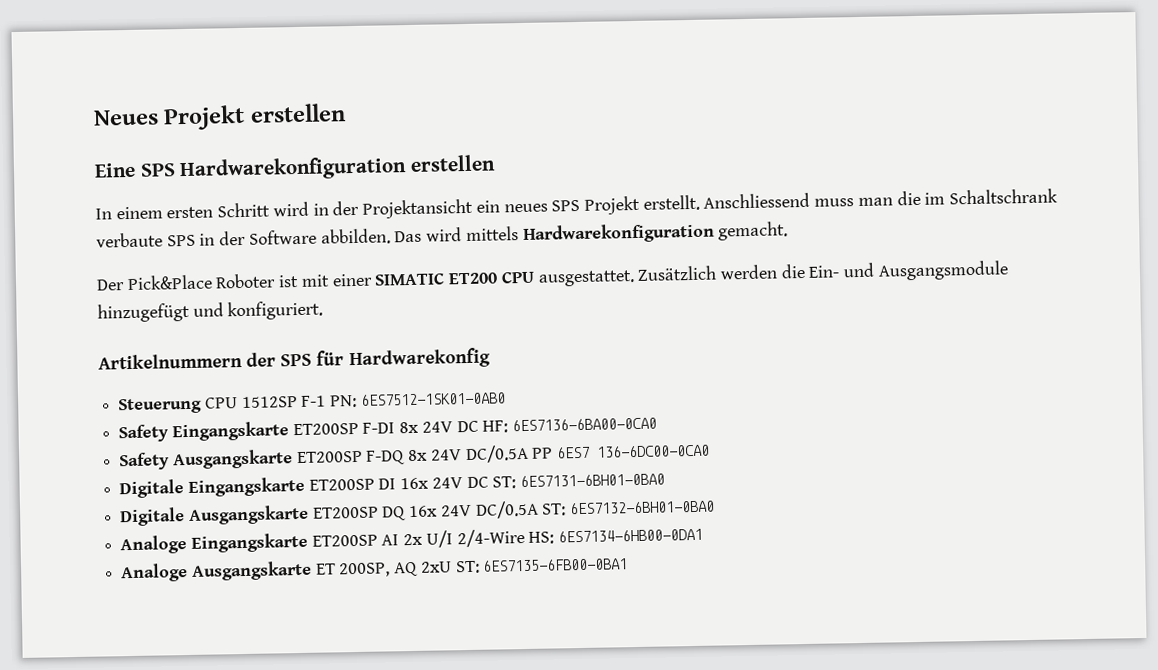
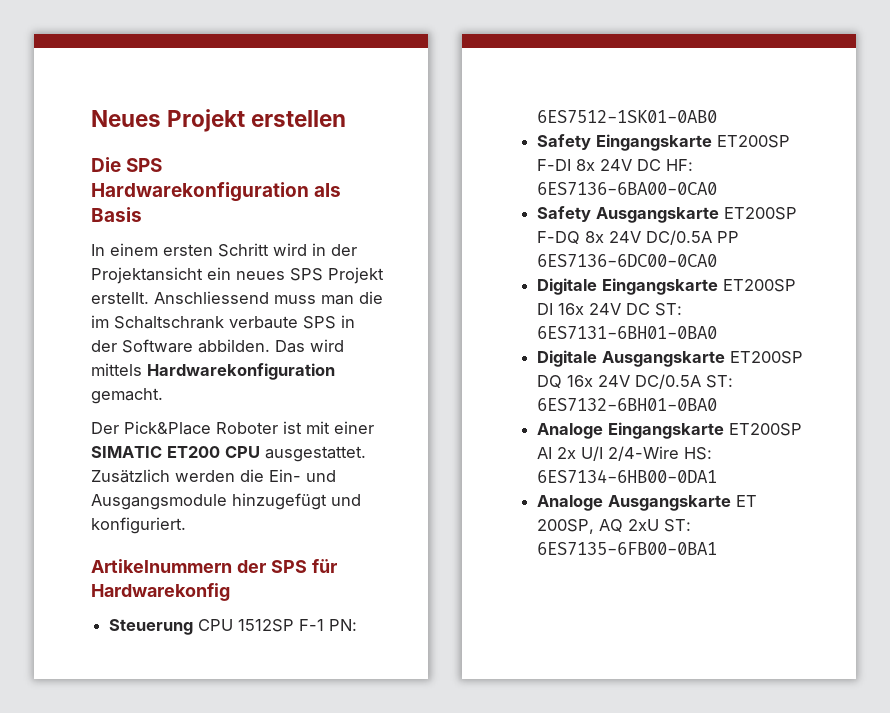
[94,162,136,178] Eine -> [91,157,121,172] Die
[409,154,496,172] erstellen -> [314,183,342,197] [91,207,142,222] als Basis
[556,444,711,459] 6ES7 136-6DC00-0CA0 -> [537,254,718,267] 6ES7136-6DC00-0CA0

